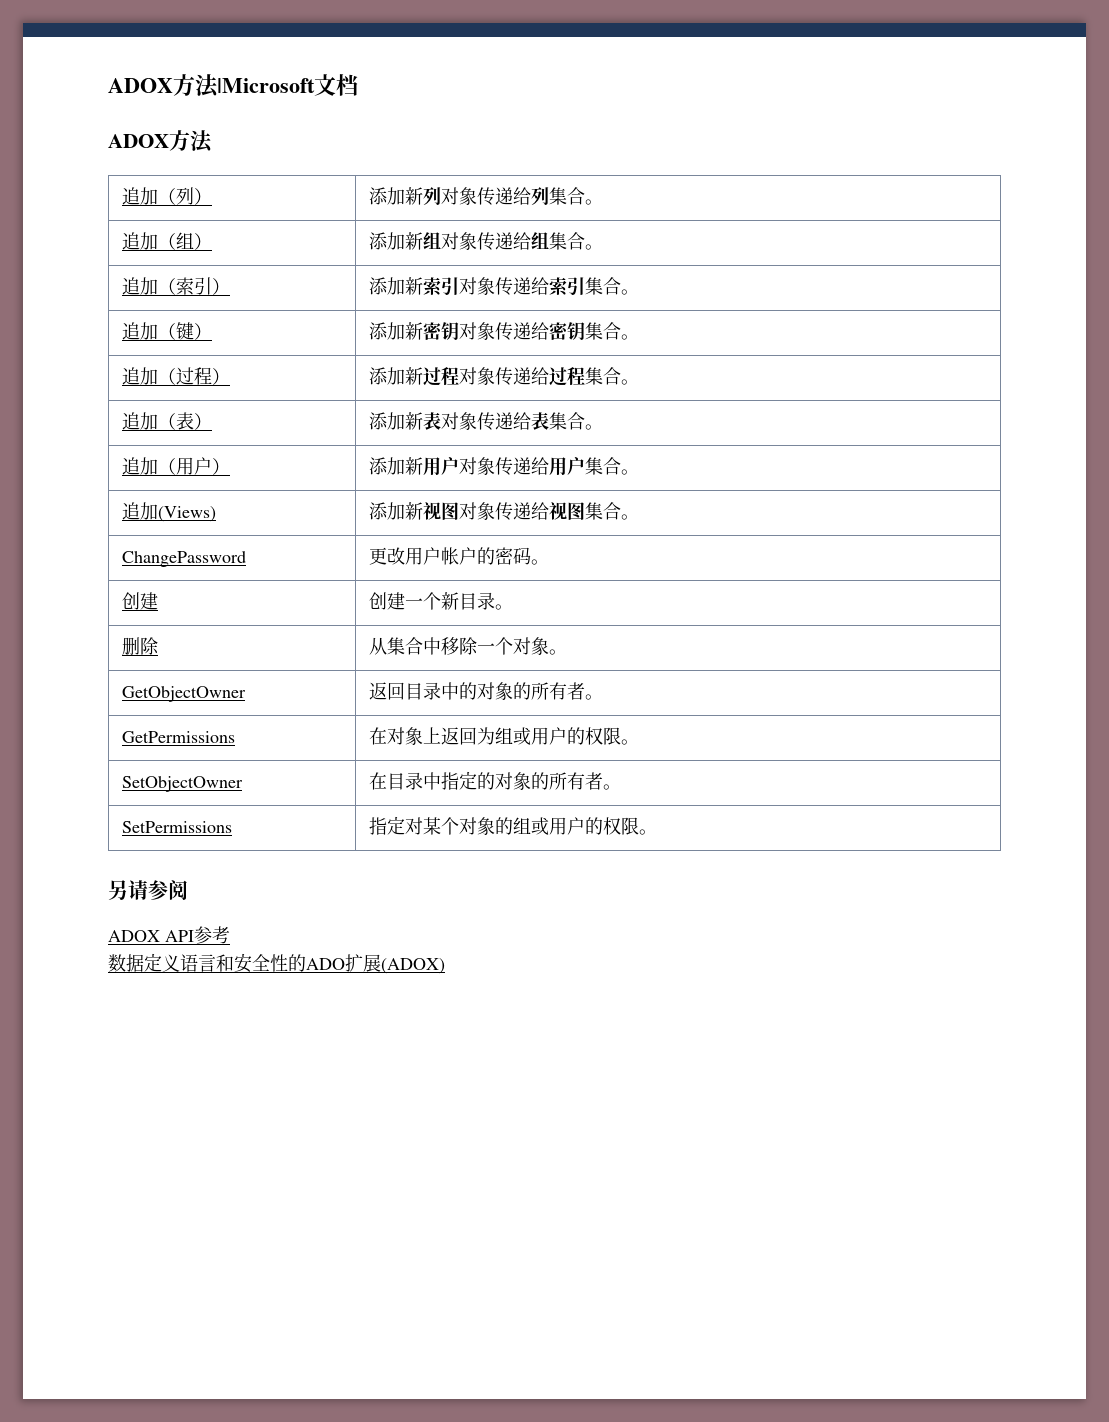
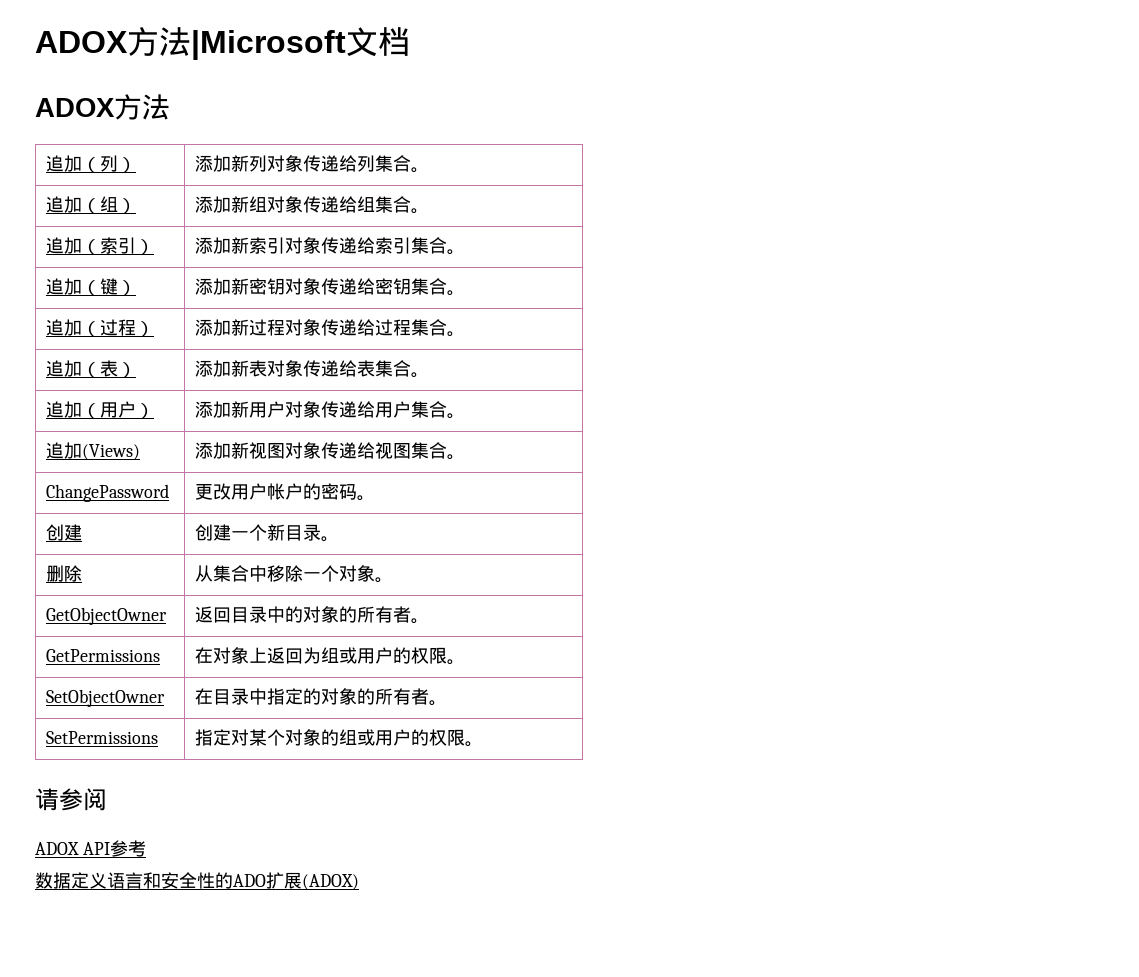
[108,880,128,900] 另 -> (483, 744) none

